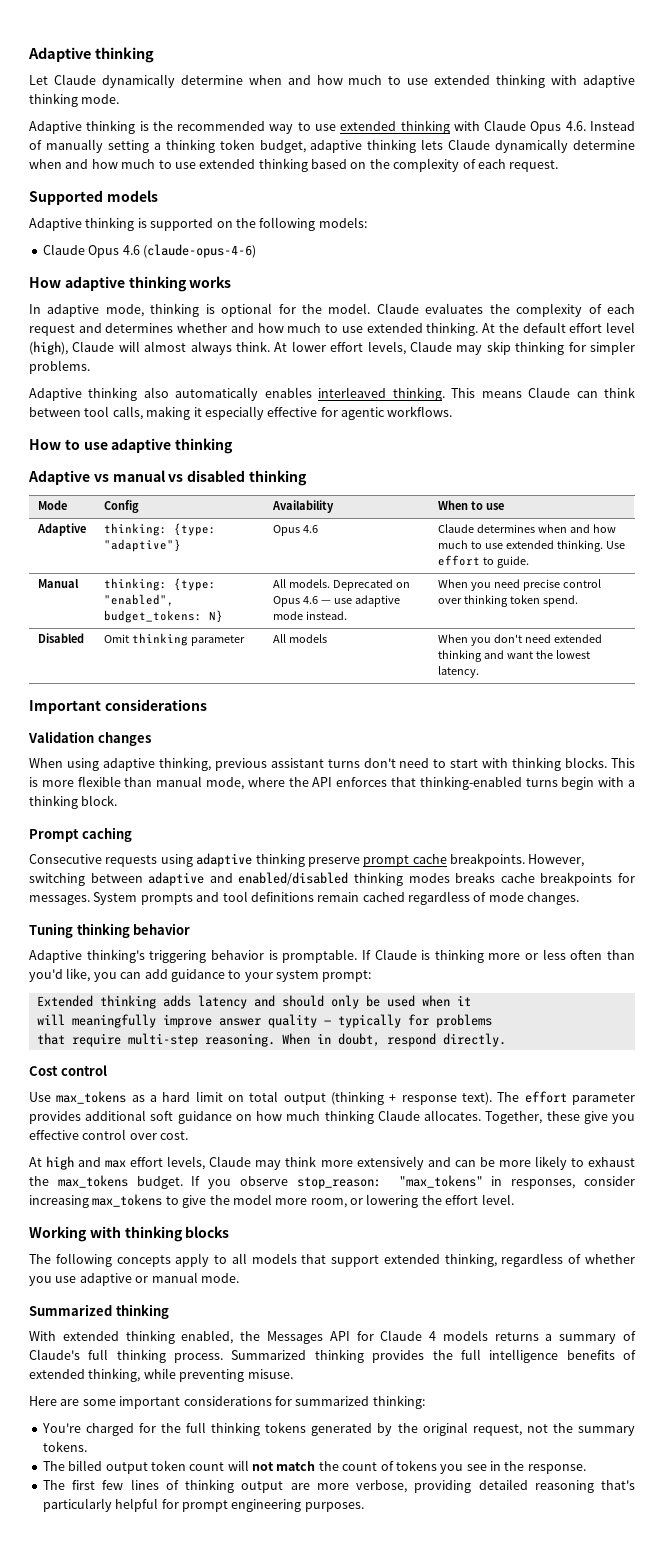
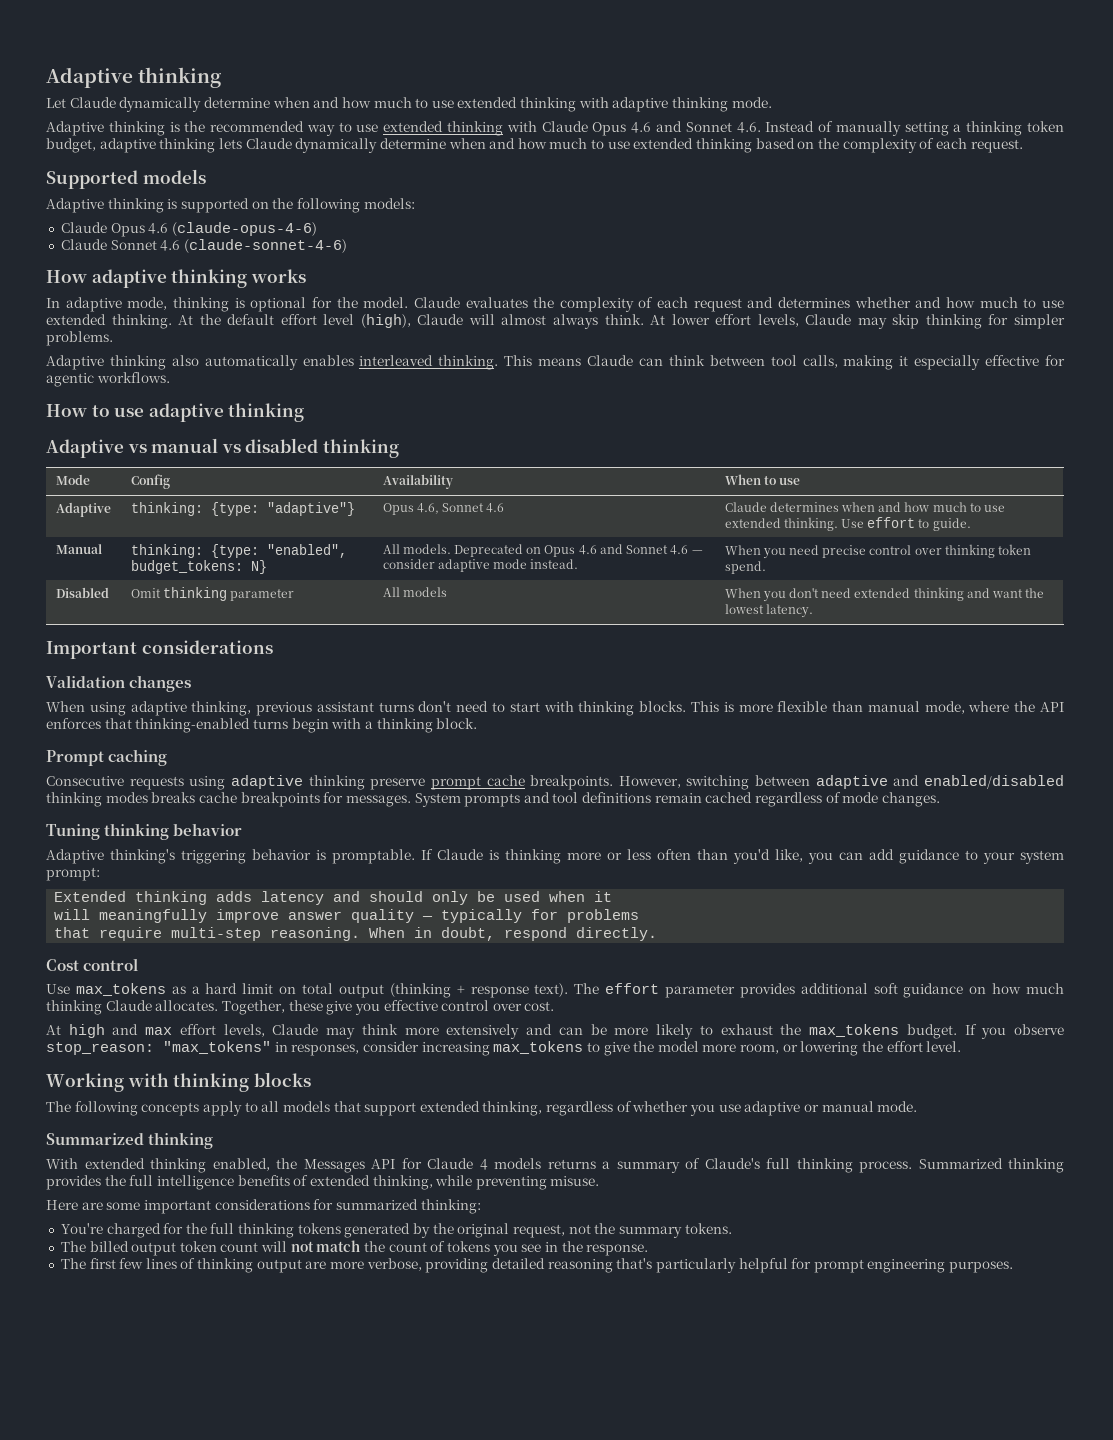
(562, 127) none -> [631,121,732,133] 4.6 and Sonnet
(256, 251) none -> [60,239,347,253] // Claude Sonnet 4.6 (claude-sonnet-4-6)
(300, 530) none -> [416,503,484,514] 4.6, Sonnet
[320,598,352,604] — use -> [599,544,703,555] [382,559,435,569] and Sonnet 4.6 — consider

